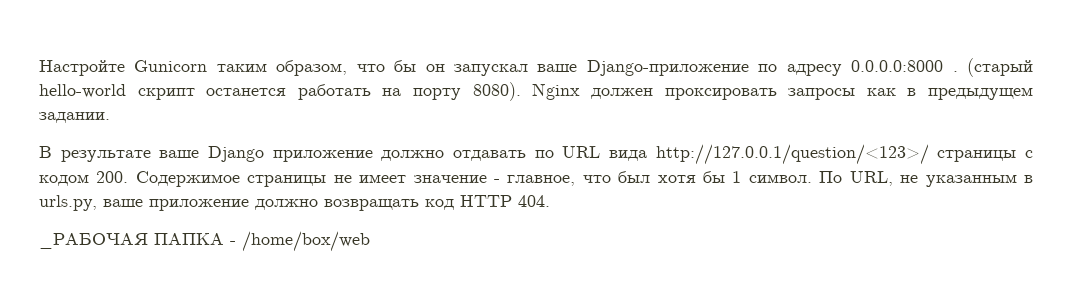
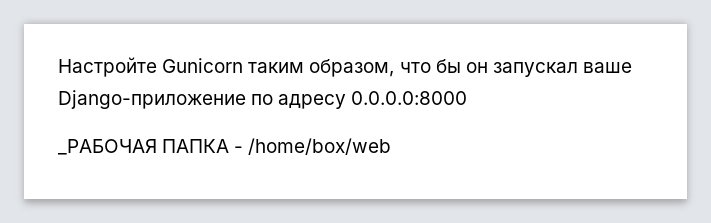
[952,58,1034,77] [39,82,1034,101] [39,112,110,123] [39,144,1033,165] [39,171,1034,187] [39,195,550,211] . (старый hello-world скрипт останется работать на порту 8080). Nginx должен проксировать запросы как в предыдущем задании. // В результате ваше Django приложение должно отдавать по URL вида http://127.0.0.1/question/<123>/ страницы с кодом 200. Содержимое страницы не имеет значение - главное, что был хотя бы 1 символ. По URL, не указанным в urls.py, ваше приложение должно возвращать код HTTP 404. -> (468, 98) none

